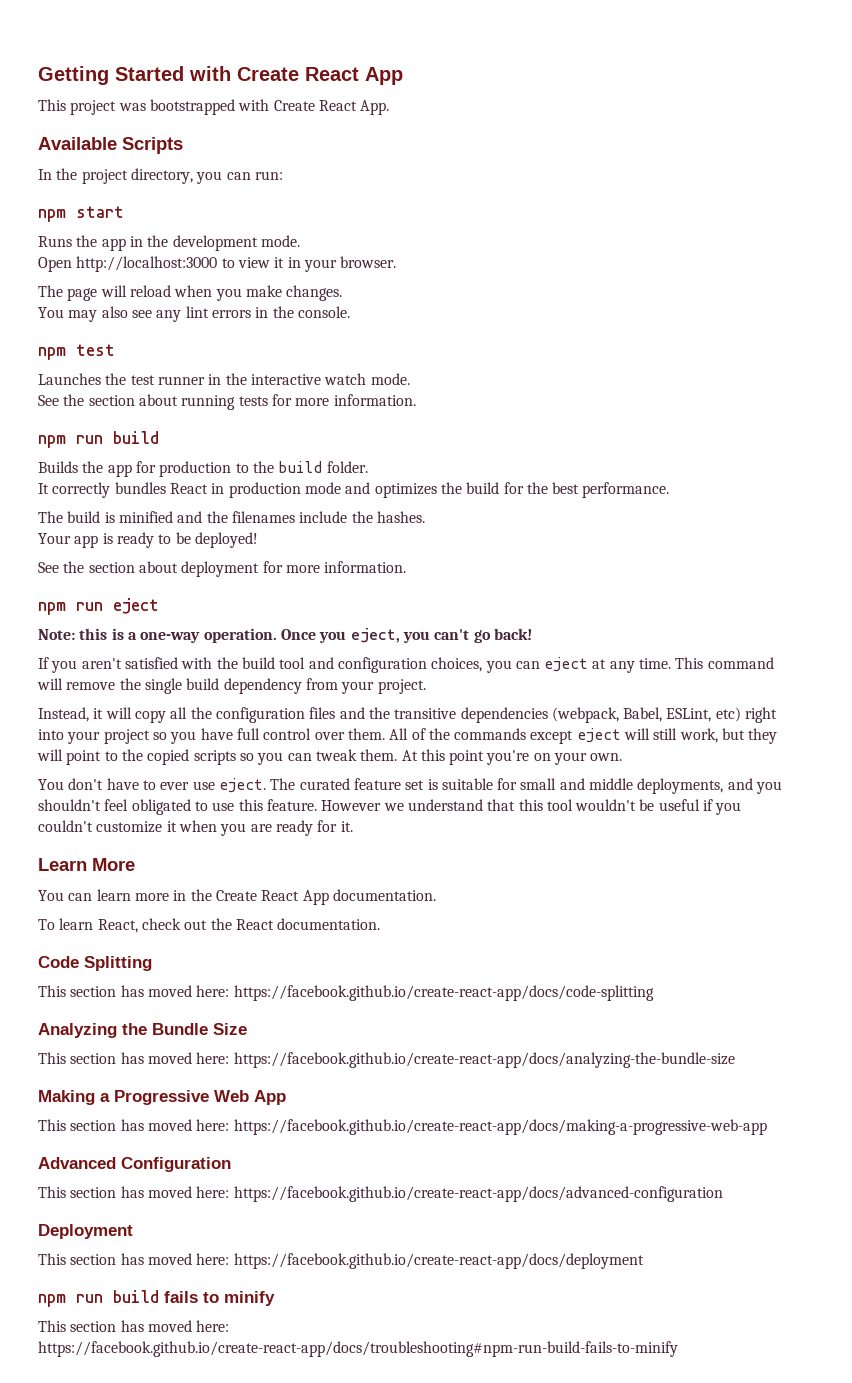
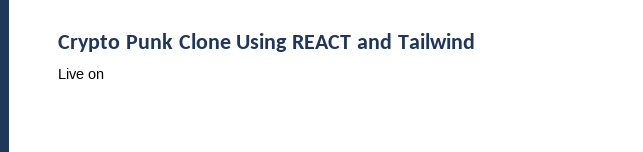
[38,66,403,85] [38,99,390,115] [38,137,183,154] [38,168,283,184] [38,206,124,222] [38,235,300,251] [38,256,397,272] [38,285,343,301] [38,306,350,322] [38,344,115,360] [38,373,410,385] [38,394,416,410] [38,431,159,448] [38,461,368,477] [38,482,670,498] [38,511,425,523] [38,532,258,548] [38,561,407,577] [38,598,159,615] [38,628,532,643] [38,657,774,673] [37,678,426,694] [38,707,778,723] [38,728,778,744] [37,749,623,765] [38,778,783,794] [38,799,742,815] [38,820,353,836] [38,858,135,871] [38,889,436,905] [38,918,381,933] [38,956,152,971] [38,985,654,1001] [38,1023,247,1038] [38,1052,735,1068] [38,1090,286,1105] [38,1119,767,1135] [38,1157,231,1172] [38,1186,723,1202] [38,1224,133,1239] [38,1253,644,1269] [38,1290,275,1307] [38,1320,230,1332] [38,1341,678,1357] Getting Started with Create React App // This project was bootstrapped with Create React App. // Available Scripts // In the project directory, you can run: // npm start // Runs the app in the development mode. // Open http://localhost:3000 to view it in your browser. // The page will reload when you make changes. // You may also see any lint errors in the console. // npm test // Launches the test runner in the interactive watch mode. // See the section about running tests for more information. // npm run build // Builds the app for production to the build folder. // It correctly bundles React in production mode and optimizes the build for the best performance. // The build is minified and the filenames include the hashes. // Your app is ready to be deployed! // See the section about deployment for more information. // npm run eject // Note: this is a one-way operation. Once you eject, you can't go back! // If you aren't satisfied with the build tool and configuration choices, you can eject at any time. This command will remove the single build dependency from your project. // Instead, it will copy all the configuration files and the transitive dependencies (webpack, Babel, ESLint, etc) right into your project so you have full control over them. All of the commands except eject will still work, but they will point to the copied scripts so you can tweak them. At this point you're on your own. // You don't have to ever use eject. The curated feature set is suitable for small and middle deployments, and you shouldn't feel obligated to use this feature. However we understand that this tool wouldn't be useful if you couldn't customize it when you are ready for it. // Learn More // You can learn more in the Create React App documentation. // To learn React, check out the React documentation. // Code Splitting // This section has moved here: https://facebook.github.io/create-react-app/docs/code-splitting // Analyzing the Bundle Size // This section has moved here: https://facebook.github.io/create-react-app/docs/analyzing-the-bundle-size // Making a Progressive Web App // This section has moved here: https://facebook.github.io/create-react-app/docs/making-a-progressive-web-app // Advanced Configuration // This section has moved here: https://facebook.github.io/create-react-app/docs/advanced-configuration // Deployment // This section has moved here: https://facebook.github.io/create-react-app/docs/deployment // npm run build fails to minify // This section has moved here: https://facebook.github.io/create-react-app/docs/troubleshooting#npm-run-build-fails-to-minify -> [58,33,475,52] [58,68,104,79] Crypto Punk Clone Using REACT and Tailwind // Live on

